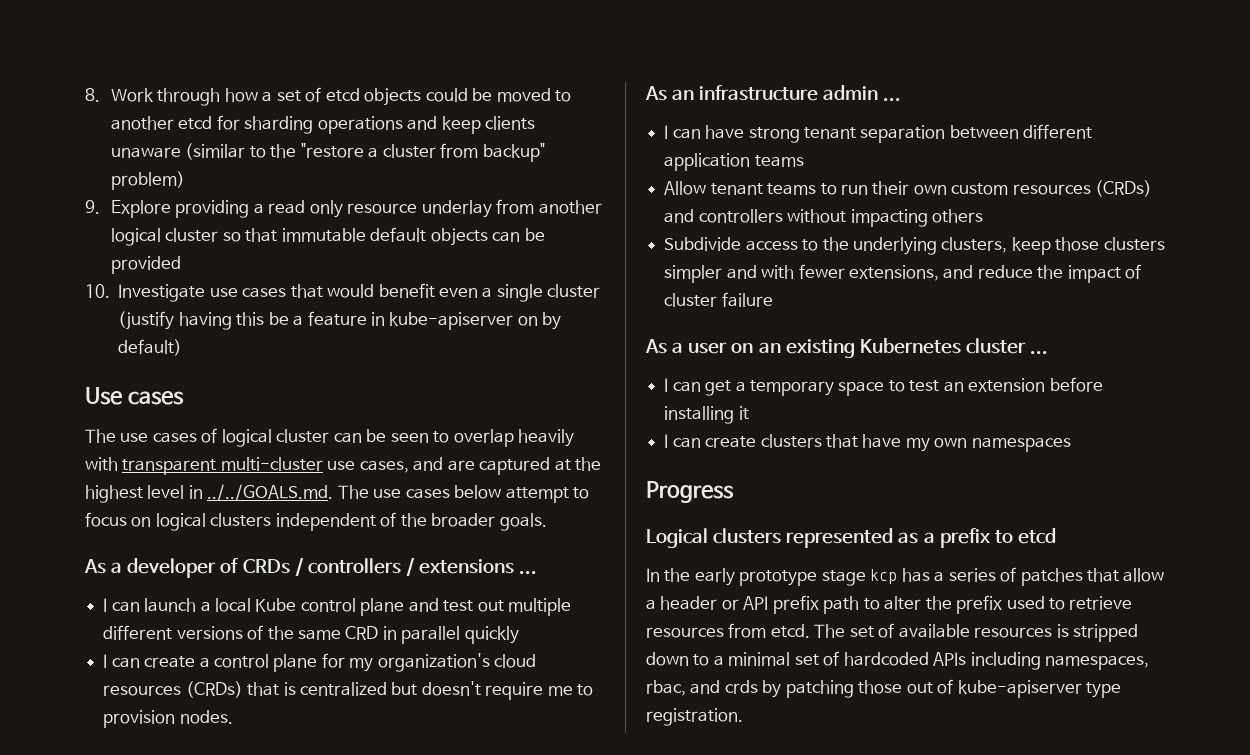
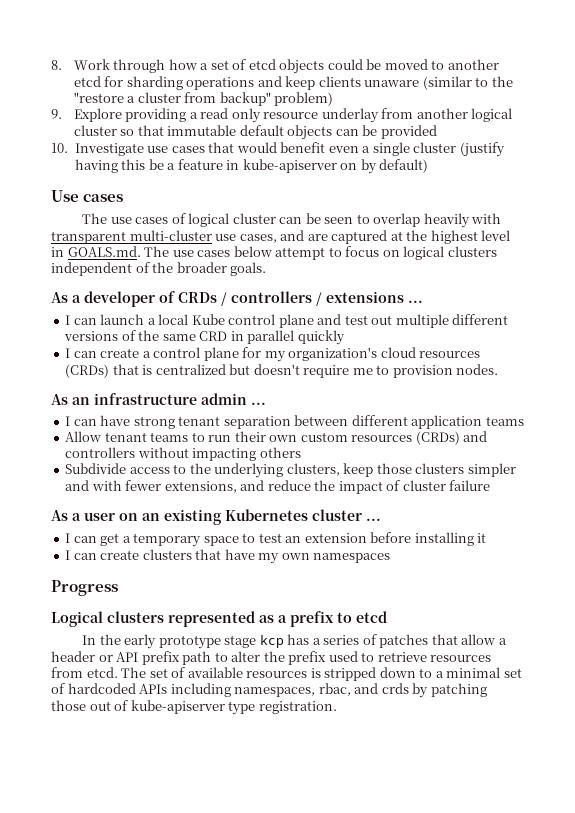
[207,484,334,501] ../../GOALS.md. -> [67,246,141,257] GOALS.md.

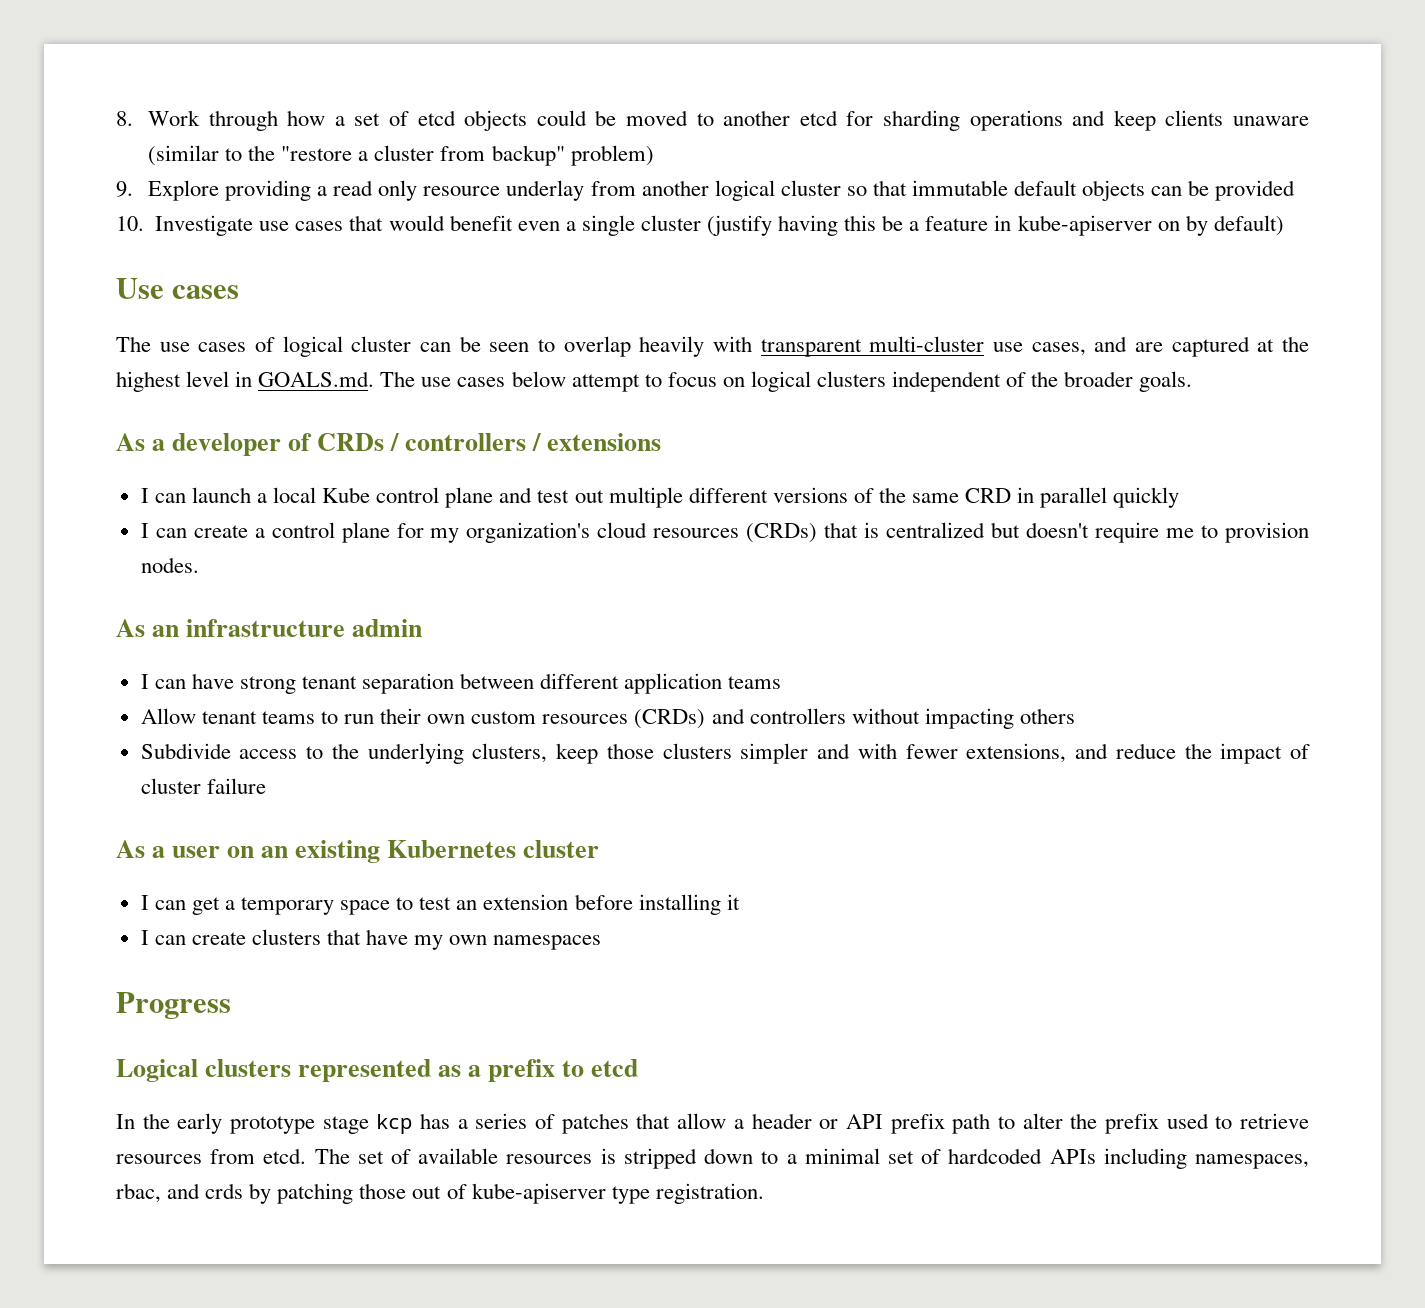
[408,300,423,303] ... -> (662, 442) none
[251,402,266,405] ... -> (423, 628) none
[366,518,381,521] ... -> (600, 849) none

